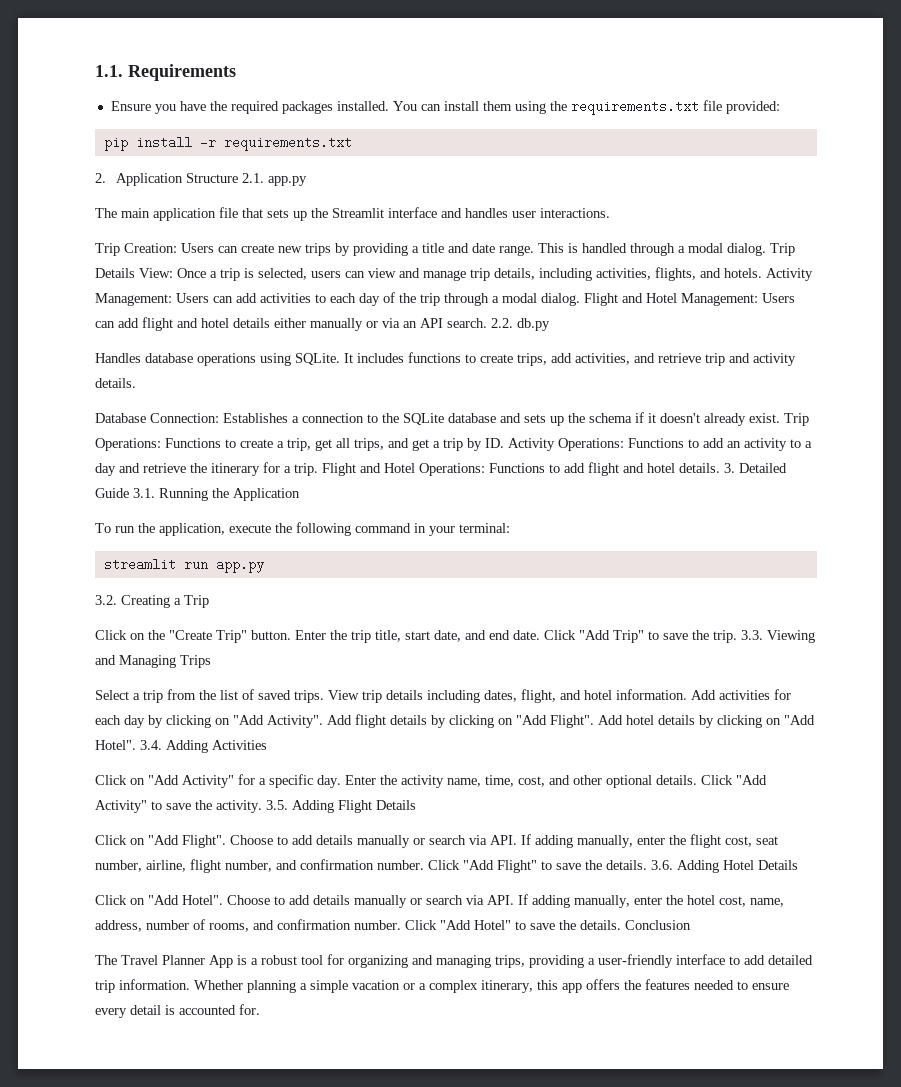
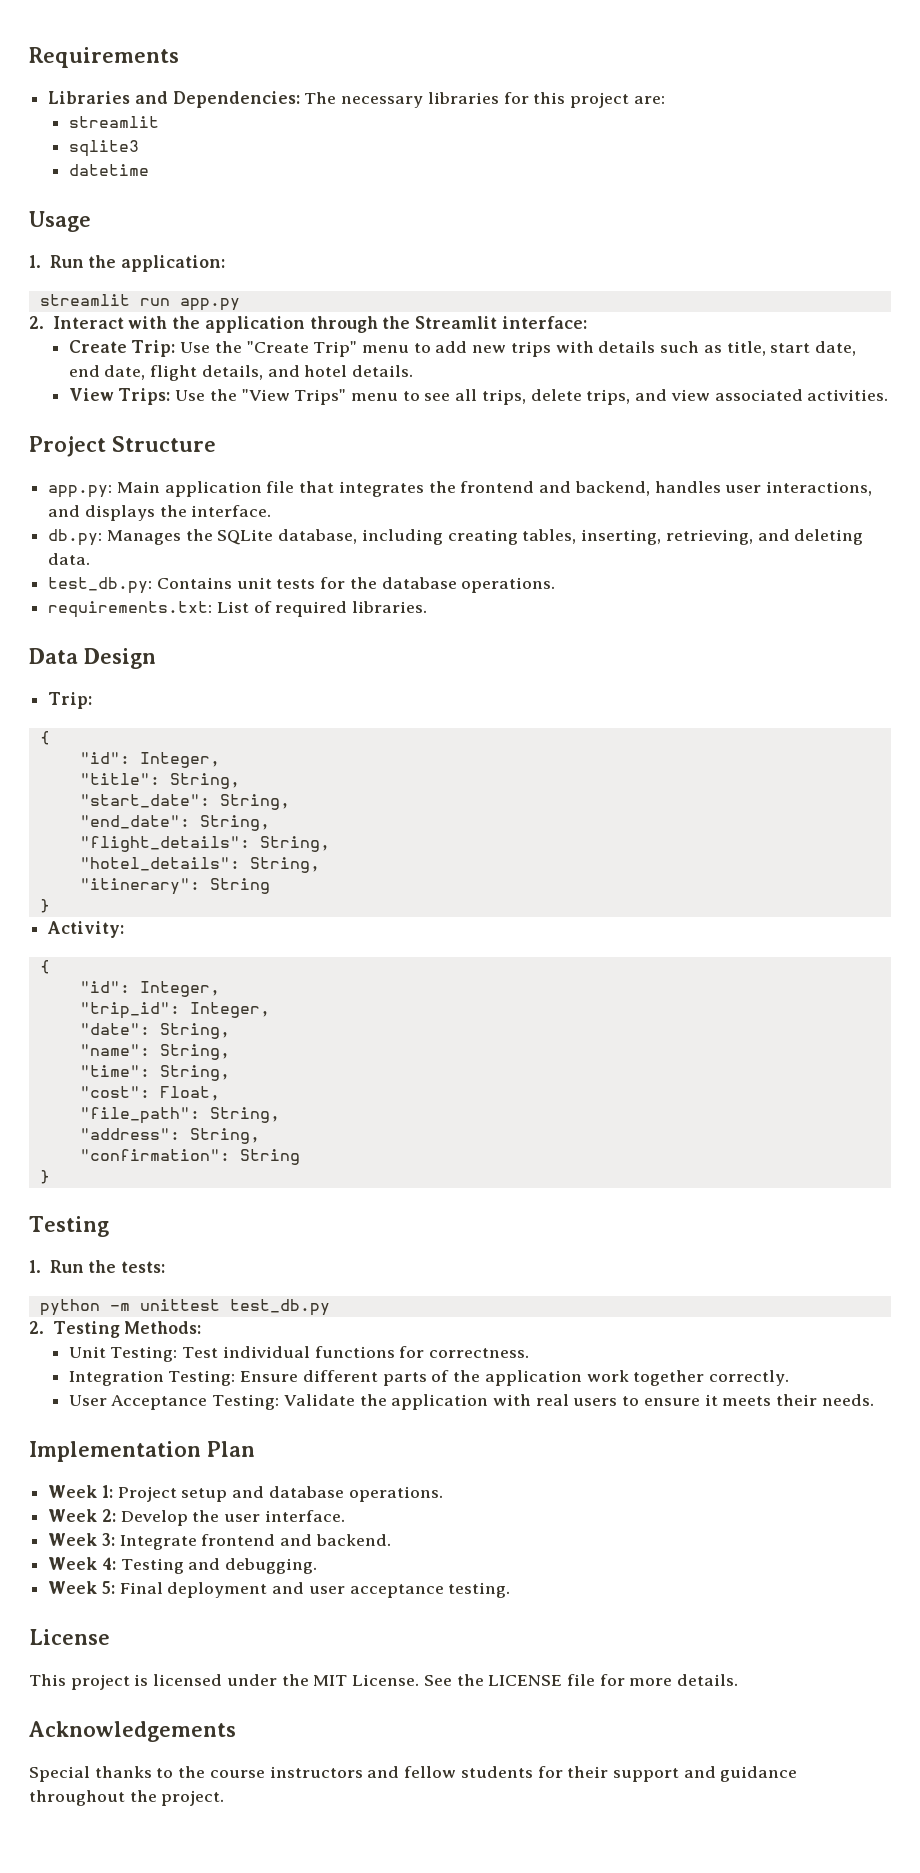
[95,65,123,77] 1.1. -> (29, 57) none
[110,100,780,115] [103,136,352,151] [95,173,308,186] [95,207,610,221] [95,243,795,256] [95,267,813,281] [95,292,795,306] [95,317,550,331] [95,352,796,366] [95,378,136,388] [95,412,809,426] [95,438,812,451] [95,462,787,476] [95,488,300,501] [95,522,510,536] [103,558,264,573] [95,595,209,608] [95,630,815,643] [95,655,211,668] [95,689,791,703] [95,714,815,728] [95,740,267,753] [95,774,767,788] [95,800,416,813] [95,834,778,848] [95,859,798,873] [95,894,784,908] [95,919,691,932] [95,954,813,968] [95,979,789,993] [95,1004,260,1018] Ensure you have the required packages installed. You can install them using the requirements.txt file provided: // pip install -r requirements.txt // 2. Application Structure 2.1. app.py // The main application file that sets up the Streamlit interface and handles user interactions. // Trip Creation: Users can create new trips by providing a title and date range. This is handled through a modal dialog. Trip Details View: Once a trip is selected, users can view and manage trip details, including activities, flights, and hotels. Activity Management: Users can add activities to each day of the trip through a modal dialog. Flight and Hotel Management: Users can add flight and hotel details either manually or via an API search. 2.2. db.py // Handles database operations using SQLite. It includes functions to create trips, add activities, and retrieve trip and activity details. // Database Connection: Establishes a connection to the SQLite database and sets up the schema if it doesn't already exist. Trip Operations: Functions to create a trip, get all trips, and get a trip by ID. Activity Operations: Functions to add an activity to a day and retrieve the itinerary for a trip. Flight and Hotel Operations: Functions to add flight and hotel details. 3. Detailed Guide 3.1. Running the Application // To run the application, execute the following command in your terminal: // streamlit run app.py // 3.2. Creating a Trip // Click on the "Create Trip" button. Enter the trip title, start date, and end date. Click "Add Trip" to save the trip. 3.3. Viewing and Managing Trips // Select a trip from the list of saved trips. View trip details including dates, flight, and hotel information. Add activities for each day by clicking on "Add Activity". Add flight details by clicking on "Add Flight". Add hotel details by clicking on "Add Hotel". 3.4. Adding Activities // Click on "Add Activity" for a specific day. Enter the activity name, time, cost, and other optional details. Click "Add Activity" to save the activity. 3.5. Adding Flight Details // Click on "Add Flight". Choose to add details manually or search via API. If adding manually, enter the flight cost, seat number, airline, flight number, and confirmation number. Click "Add Flight" to save the details. 3.6. Adding Hotel Details // Click on "Add Hotel". Choose to add details manually or search via API. If adding manually, enter the hotel cost, name, address, number of rooms, and confirmation number. Click "Add Hotel" to save the details. Conclusion // The Travel Planner App is a robust tool for organizing and managing trips, providing a user-friendly interface to add detailed trip information. Whether planning a simple vacation or a complex itinerary, this app offers the features needed to ensure every detail is accounted for. -> [48,91,665,108] [68,116,159,128] [68,140,139,157] [68,164,149,176] [29,211,91,232] [29,255,226,272] [39,294,240,311] [29,316,587,333] [68,340,857,357] [68,365,414,381] [68,388,889,405] [29,436,216,457] [48,481,872,498] [48,505,272,521] [48,529,864,546] [48,553,91,565] [48,577,556,594] [48,601,428,618] [29,648,156,669] [48,692,93,709] [39,731,50,745] [79,752,220,768] [79,773,240,789] [79,794,290,810] [79,815,270,831] [79,836,330,852] [79,857,320,873] [79,878,270,895] [39,899,50,913] [47,921,125,938] [39,960,50,974] [79,981,220,997] [79,1002,270,1019] [79,1023,230,1039] [79,1044,230,1060] [79,1065,230,1081] [79,1086,220,1101] [79,1107,280,1124] [79,1128,260,1144] [79,1149,300,1165] [39,1170,50,1184] [29,1216,109,1237] [29,1260,166,1273] [39,1299,330,1316] [29,1321,202,1338] [68,1346,530,1362] [68,1370,789,1386] [68,1394,874,1410] [29,1441,255,1462] [48,1485,443,1502] [48,1509,345,1526] [48,1533,391,1550] [48,1557,318,1574] [48,1581,511,1598] [29,1629,110,1645] [29,1674,739,1690] [29,1721,236,1742] [29,1766,798,1782] [29,1790,225,1806] Libraries and Dependencies: The necessary libraries for this project are: // streamlit // sqlite3 // datetime // Usage // 1. Run the application: // streamlit run app.py // 2. Interact with the application through the Streamlit interface: // Create Trip: Use the "Create Trip" menu to add new trips with details such as title, start date, end date, flight details, and hotel details. // View Trips: Use the "View Trips" menu to see all trips, delete trips, and view associated activities. // Project Structure // app.py: Main application file that integrates the frontend and backend, handles user interactions, and displays the interface. // db.py: Manages the SQLite database, including creating tables, inserting, retrieving, and deleting data. // test_db.py: Contains unit tests for the database operations. // requirements.txt: List of required libraries. // Data Design // Trip: // { // "id": Integer, // "title": String, // "start_date": String, // "end_date": String, // "flight_details": String, // "hotel_details": String, // "itinerary": String // } // Activity: // { // "id": Integer, // "trip_id": Integer, // "date": String, // "name": String, // "time": String, // "cost": Float, // "file_path": String, // "address": String, // "confirmation": String // } // Testing // 1. Run the tests: // python -m unittest test_db.py // 2. Testing Methods: // Unit Testing: Test individual functions for correctness. // Integration Testing: Ensure different parts of the application work together correctly. // User Acceptance Testing: Validate the application with real users to ensure it meets their needs. // Implementation Plan // Week 1: Project setup and database operations. // Week 2: Develop the user interface. // Week 3: Integrate frontend and backend. // Week 4: Testing and debugging. // Week 5: Final deployment and user acceptance testing. // License // This project is licensed under the MIT License. See the LICENSE file for more details. // Acknowledgements // Special thanks to the course instructors and fellow students for their support and guidance throughout the project.

